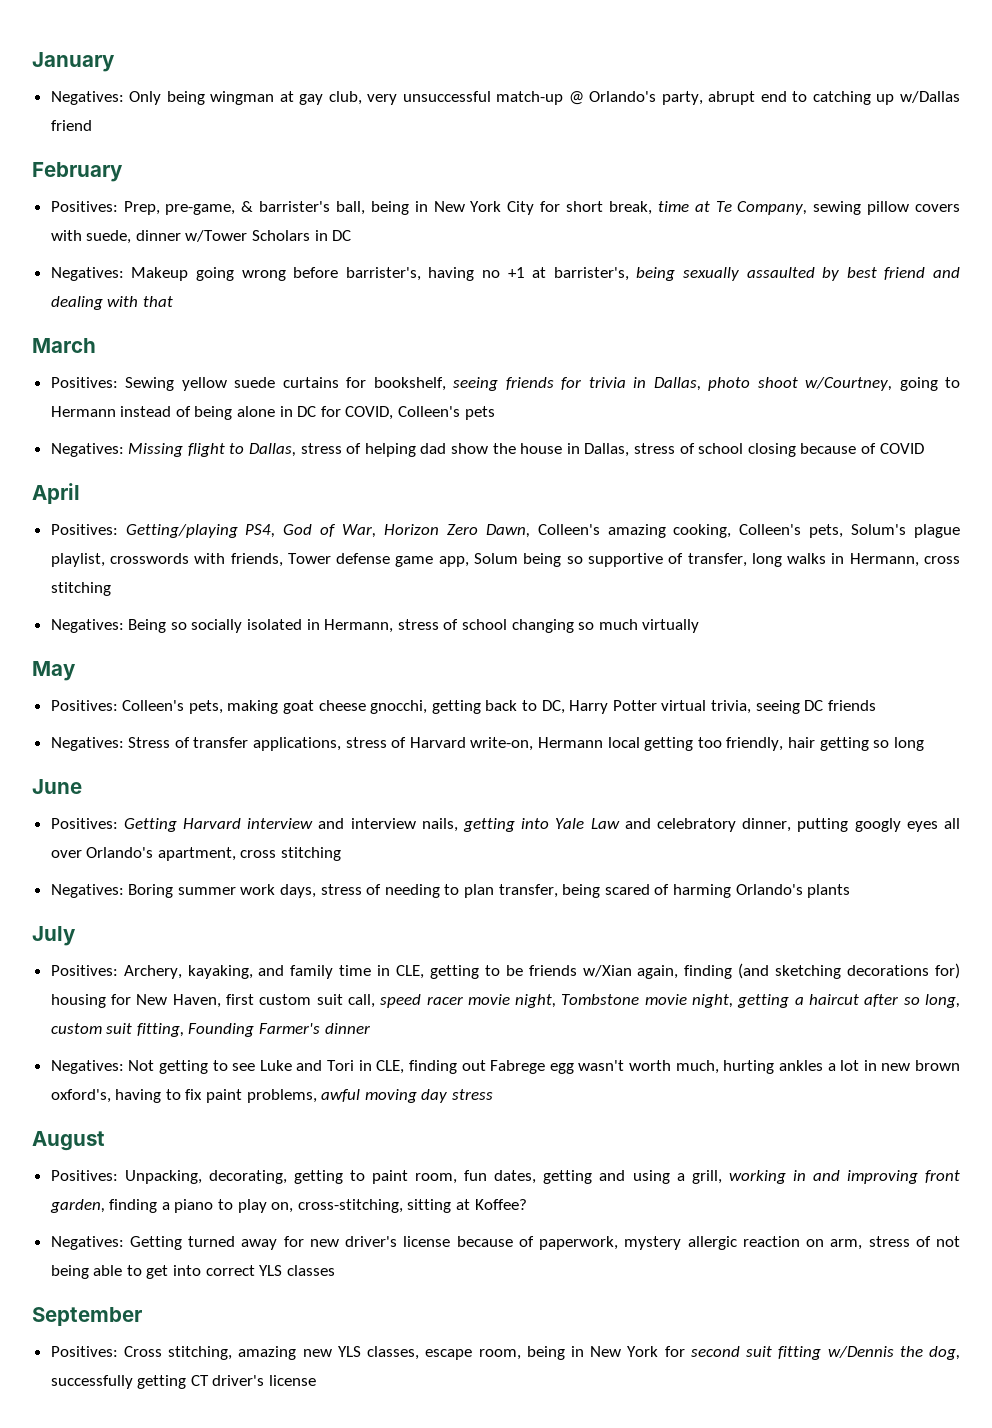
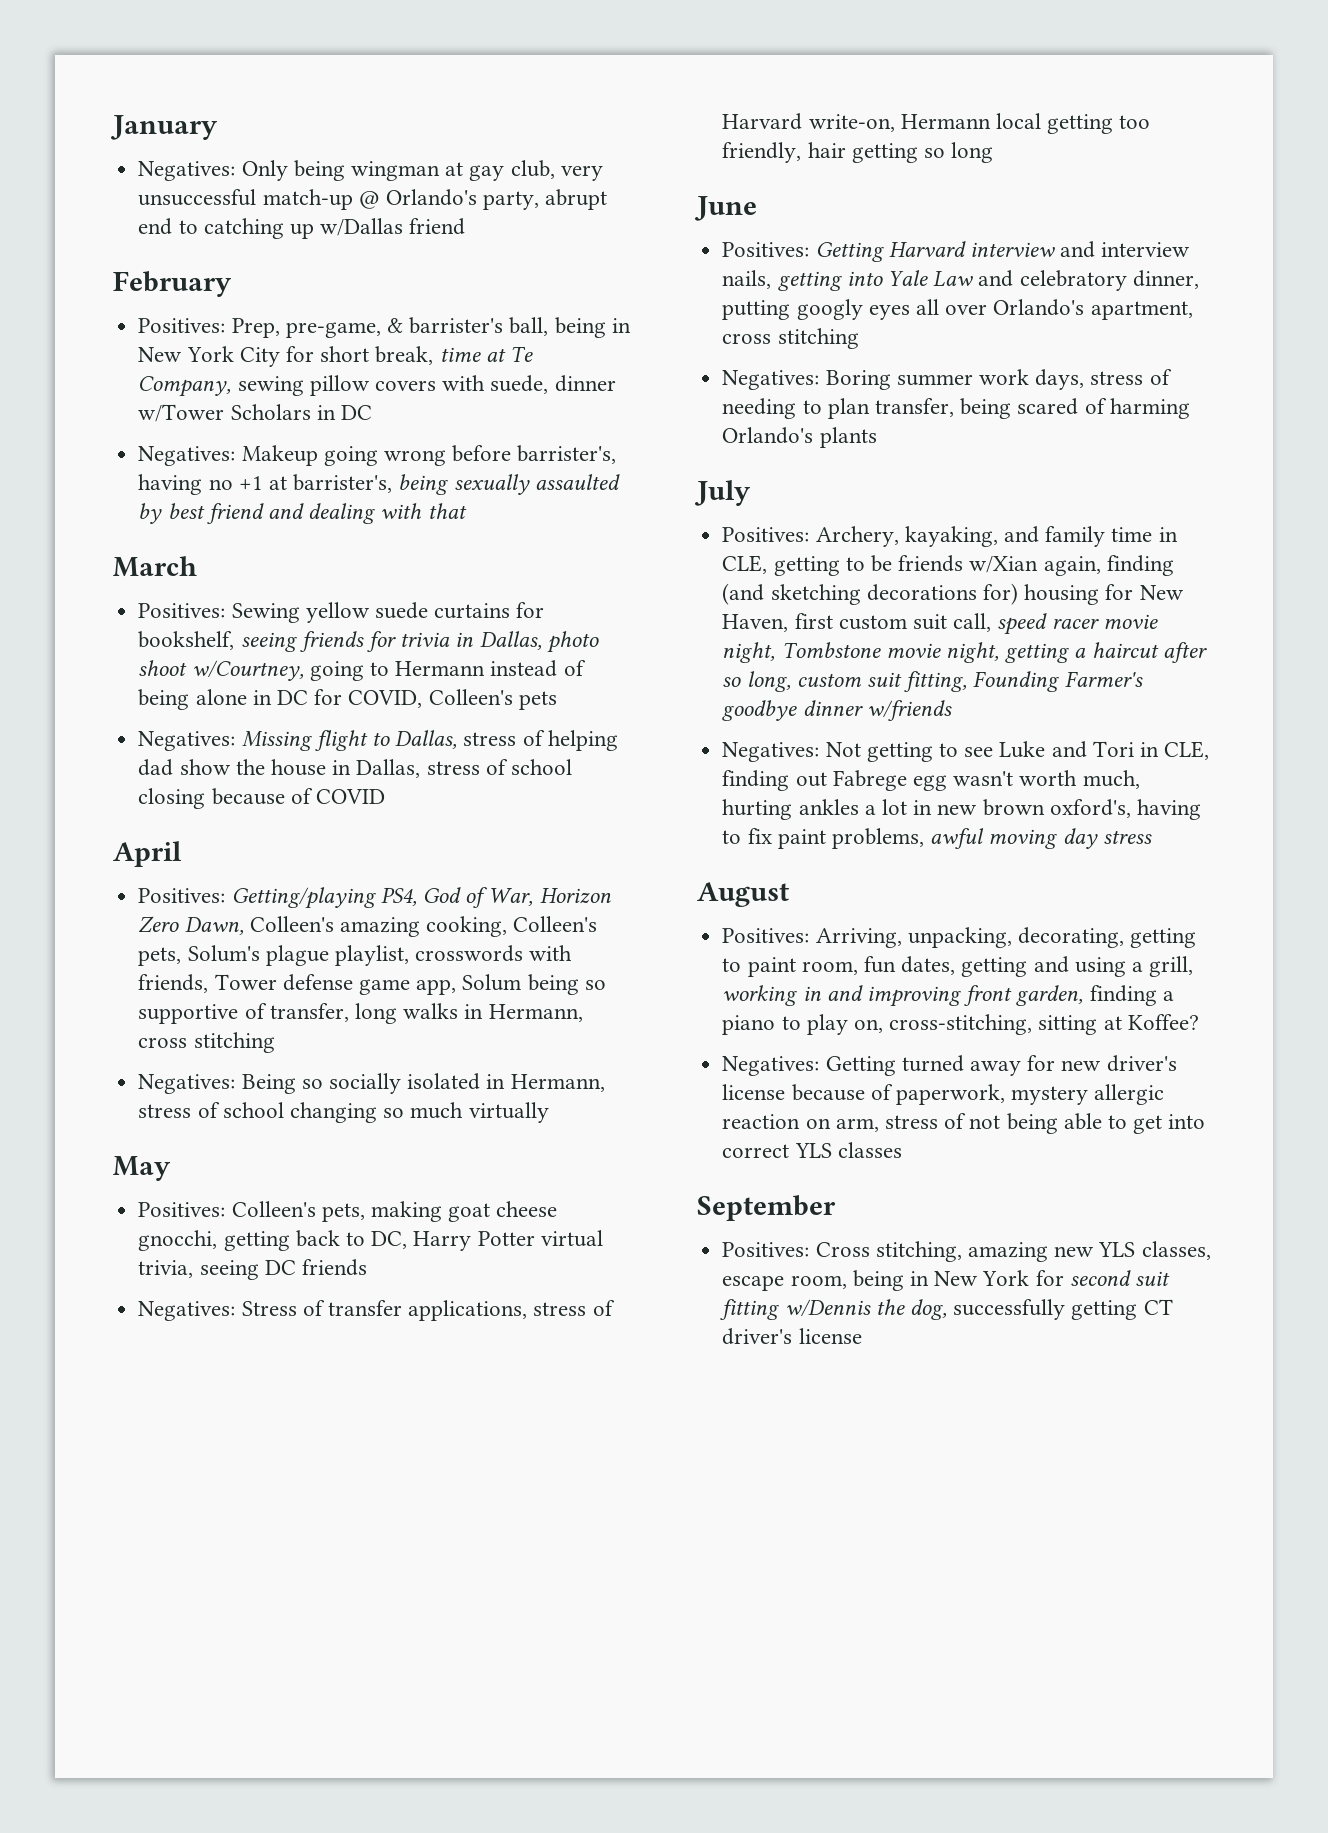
[324,1023,370,1034] dinner -> [722,700,952,721] goodbye dinner w/friends
[124,1170,202,1184] Unpacking, -> [815,927,1012,948] Arriving, unpacking,

